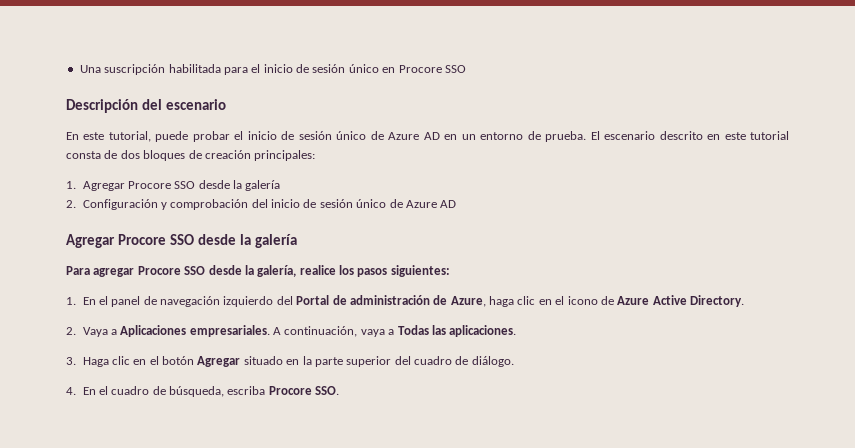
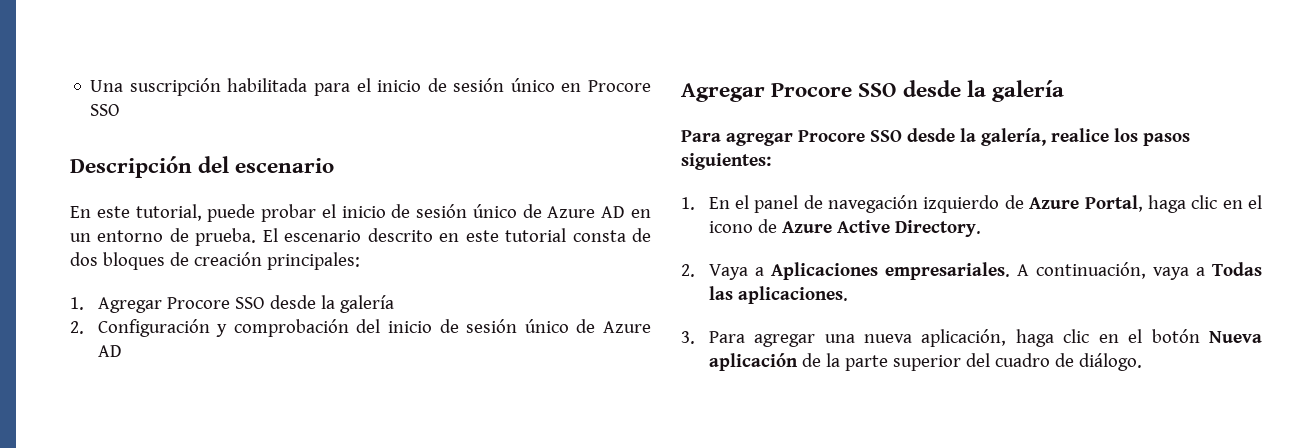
[276,295,486,307] del Portal de administración de Azure, -> [1004,195,1143,212] de Azure Portal,
[82,357,109,367] Haga -> [708,329,1054,347] Para agregar una nueva aplicación, haga
[197,356,300,367] Agregar situado en -> [1209,331,1262,343] [708,353,821,371] Nueva aplicación de
[66,386,340,397] // 4. En el cuadro de búsqueda, escriba Procore SSO. -> (1142, 362) none

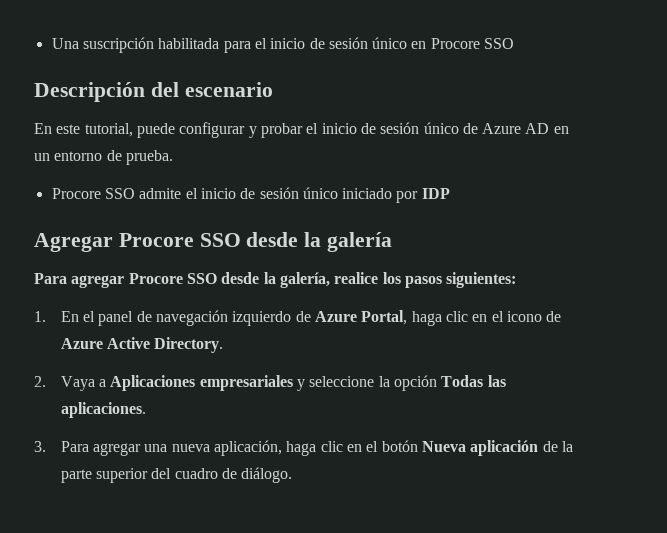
(256, 213) none -> [179,122,257,138] configurar y
[262,228,651,242] [70,252,360,270] [70,295,394,313] [70,319,651,337] [97,345,122,357] El escenario descrito en este tutorial consta de dos bloques de creación principales: // 1. Agregar Procore SSO desde la galería // 2. Configuración y comprobación del inicio de sesión único de Azure AD -> [51,187,450,203] // Procore SSO admite el inicio de sesión único iniciado por IDP
[884,262,1205,280] empresariales. A continuación, vaya a -> [199,375,437,391] empresariales y seleccione la opción

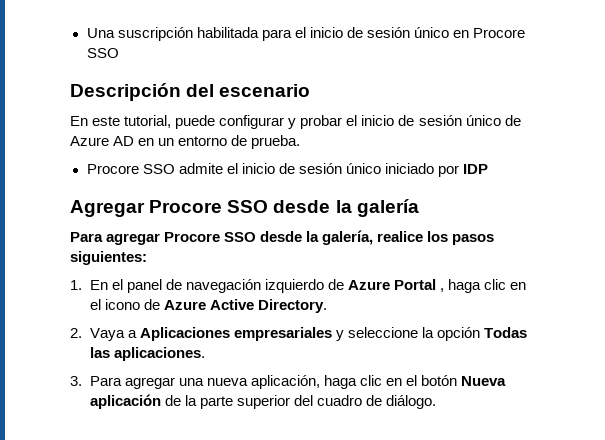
[361,310,408,325] Portal, -> [393,279,444,292] Portal ,

